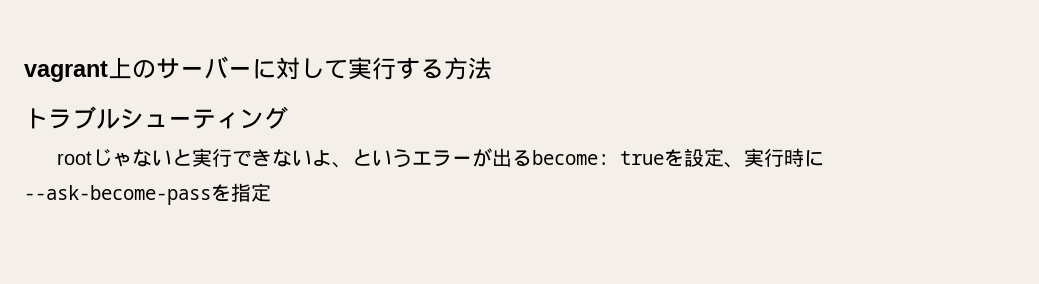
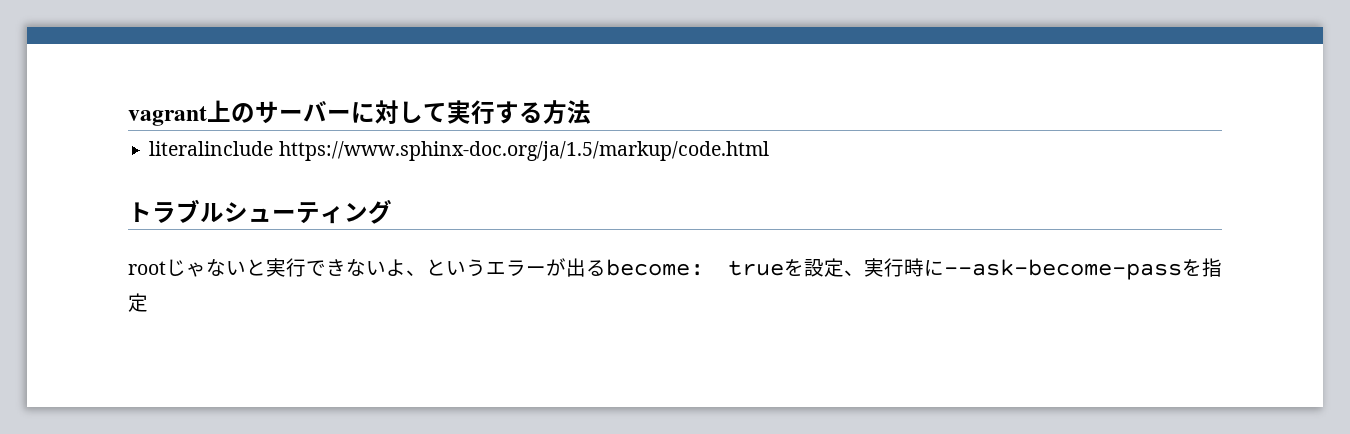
(492, 68) none -> [149,141,769,161] // literalinclude https://www.sphinx-doc.org/ja/1.5/markup/code.html

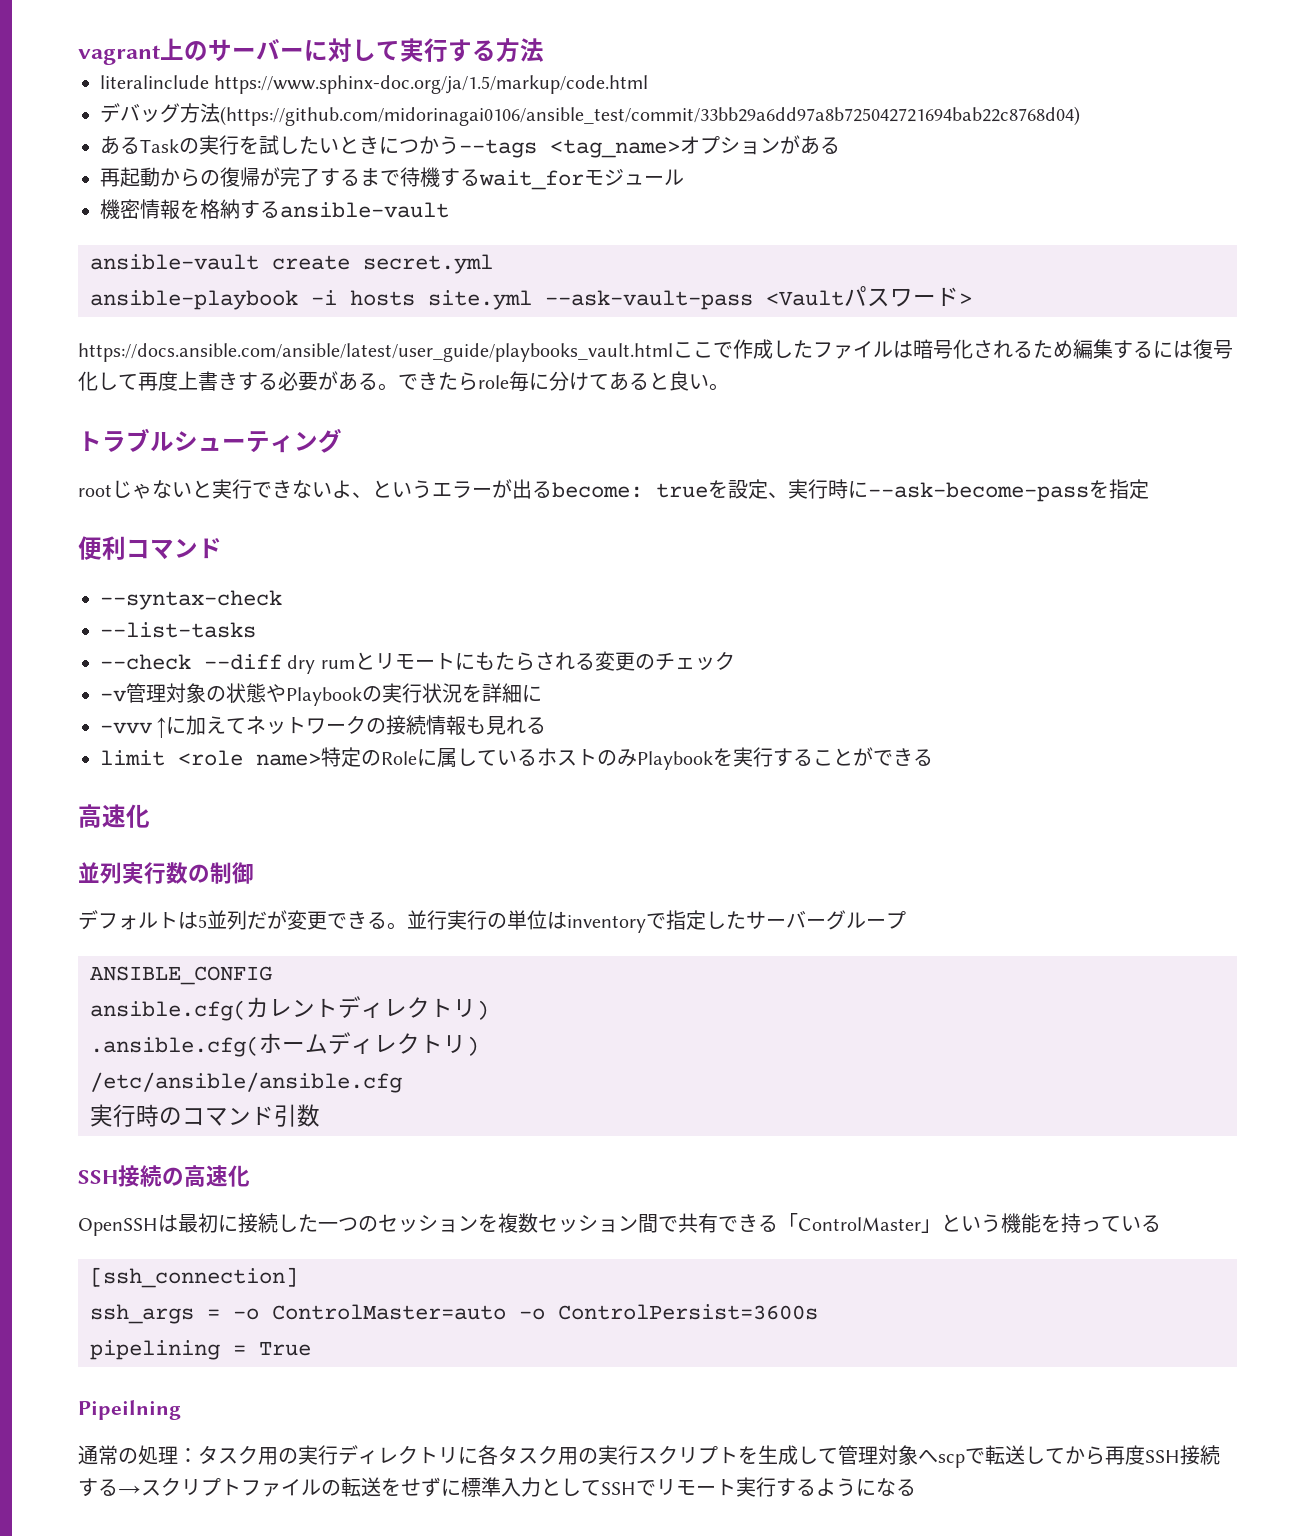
(769, 151) none -> [100,103,1080,126] [100,135,840,158] [100,167,684,190] [100,199,449,220] [90,254,493,274] [90,286,972,310] [78,339,1233,362] [78,371,729,392] // デバッグ方法(https://github.com/midorinagai0106/ansible_test/commit/33bb29a6dd97a8b725042721694bab22c8768d04) // あるTaskの実行を試したいときにつかう--tags <tag_name>オプションがある // 再起動からの復帰が完了するまで待機するwait_forモジュール // 機密情報を格納するansible-vault // ansible-vault create secret.yml // ansible-playbook -i hosts site.yml --ask-vault-pass <Vaultパスワード> // https://docs.ansible.com/ansible/latest/user_guide/playbooks_vault.htmlここで作成したファイルは暗号化されるため編集するには復号化して再度上書きする必要がある。できたらrole毎に分けてあると良い。
(148, 302) none -> [78,536,222,560] [100,590,282,610] [100,622,256,638] [100,651,735,674] [100,683,542,706] [100,715,547,738] [100,747,933,770] [78,804,150,828] [78,862,254,884] [78,910,906,933] [90,966,272,985] [90,996,489,1021] [90,1032,479,1057] [90,1072,402,1093] [90,1104,320,1127] [78,1165,250,1187] [78,1213,1161,1236] [90,1267,298,1288] [90,1304,818,1324] [90,1340,311,1360] [78,1400,181,1420] [78,1445,1220,1468] [78,1477,916,1497] // 便利コマンド // --syntax-check // --list-tasks // --check --diff dry rumとリモートにもたらされる変更のチェック // -v管理対象の状態やPlaybookの実行状況を詳細に // -vvv ↑に加えてネットワークの接続情報も見れる // limit <role name>特定のRoleに属しているホストのみPlaybookを実行することができる // 高速化 // 並列実行数の制御 // デフォルトは5並列だが変更できる。並行実行の単位はinventoryで指定したサーバーグループ // ANSIBLE_CONFIG // ansible.cfg(カレントディレクトリ) // .ansible.cfg(ホームディレクトリ) // /etc/ansible/ansible.cfg // 実行時のコマンド引数 // SSH接続の高速化 // OpenSSHは最初に接続した一つのセッションを複数セッション間で共有できる「ControlMaster」という機能を持っている // [ssh_connection] // ssh_args = -o ControlMaster=auto -o ControlPersist=3600s // pipelining = True // Pipeilning // 通常の処理：タスク用の実行ディレクトリに各タスク用の実行スクリプトを生成して管理対象へscpで転送してから再度SSH接続する→スクリプトファイルの転送をせずに標準入力としてSSHでリモート実行するようになる

